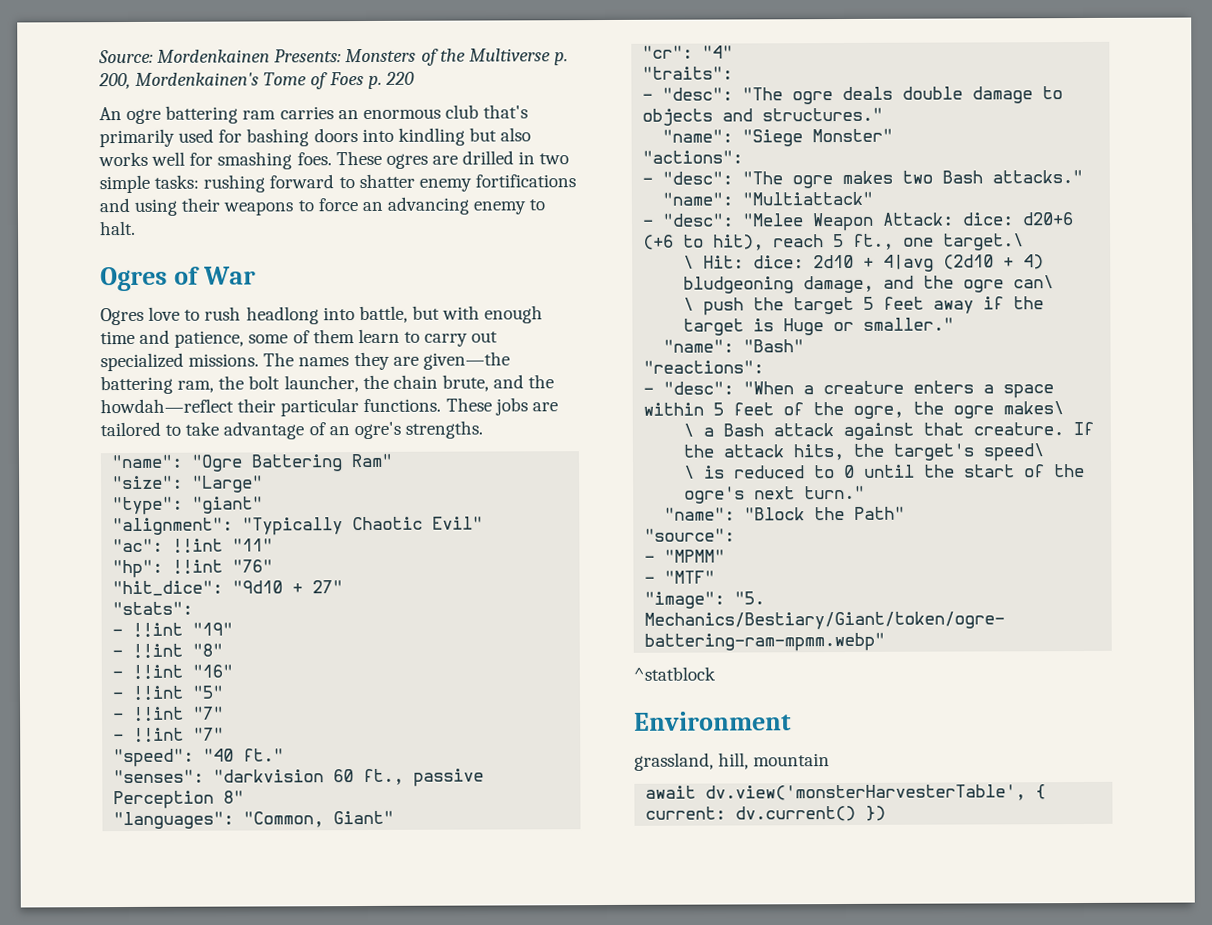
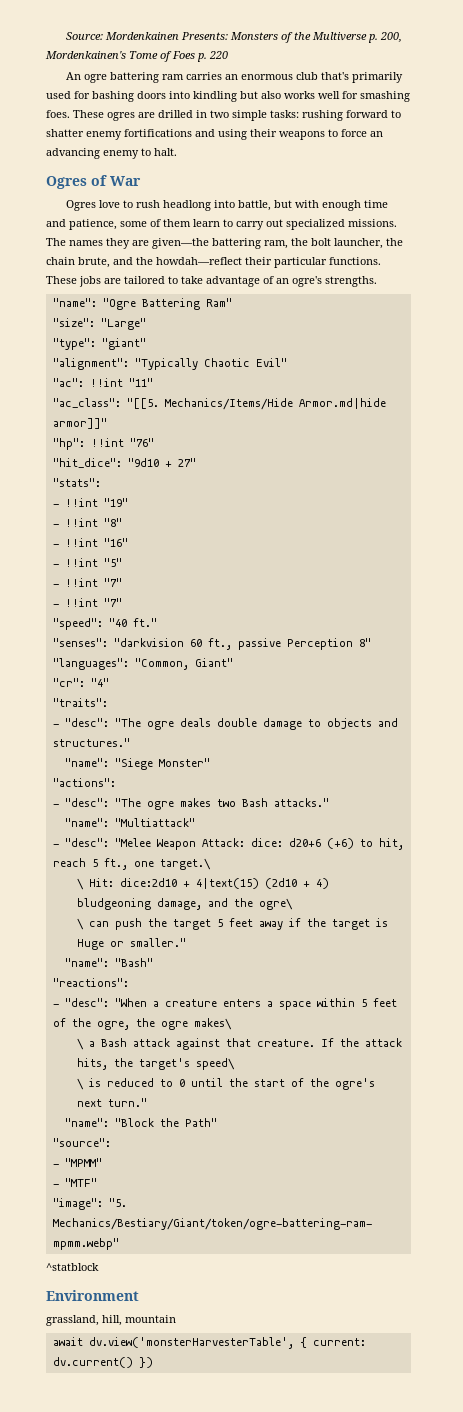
(274, 545) none -> [52,398,386,410] [52,418,107,429] // "ac_class": "[[5. Mechanics/Items/Hide Armor.md|hide armor]]"
[643,234,765,251] (+6 to hit), -> [326,838,404,850] (+6) to hit,
[753,254,935,272] dice: 2d10 + 4|avg -> [119,878,259,889] dice:2d10 + 4|text(15)
[963,275,1055,293] [683,297,695,311] ogre can\ // \ -> [258,898,293,910] [76,918,109,930] ogre\ // \ can

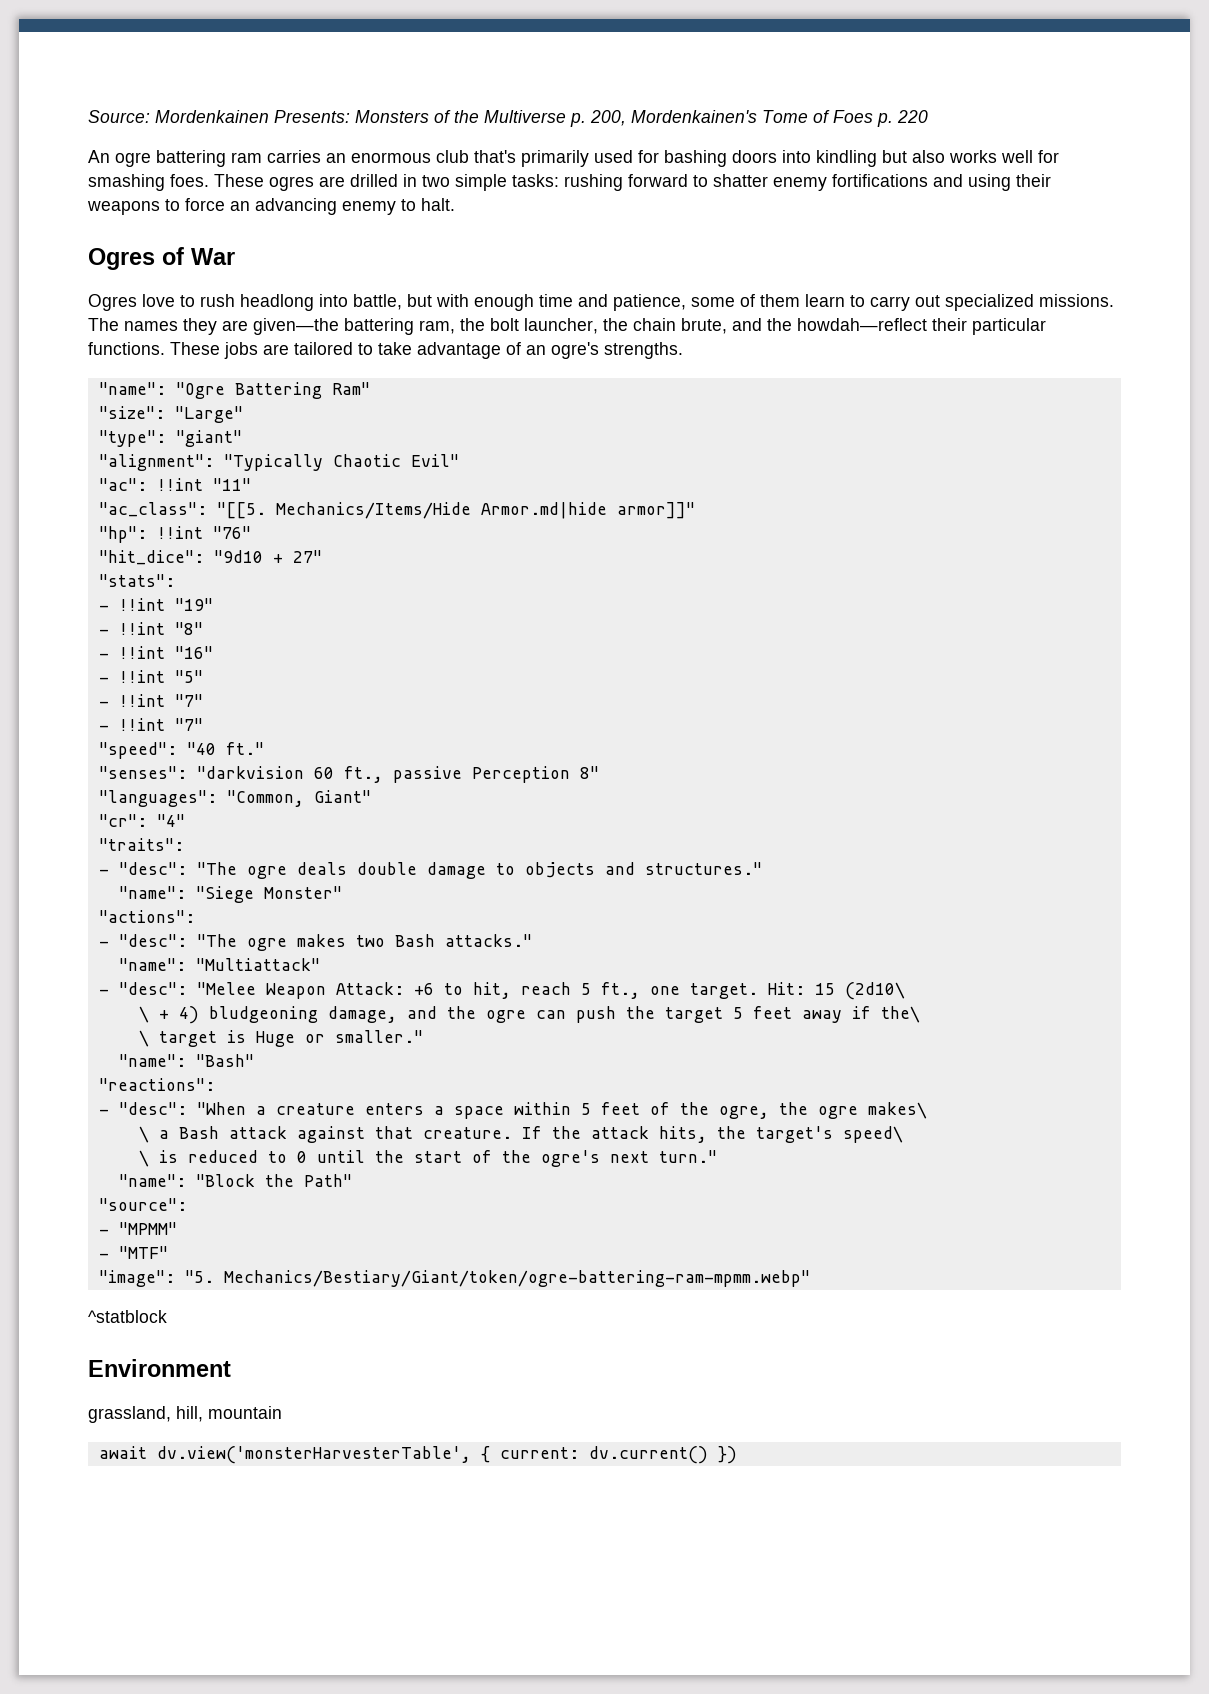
[250,838,354,849] dice: d20+6 (+6) -> [413,983,434,995] +6
[159,858,211,870] [76,878,297,890] target.\ // \ Hit: dice:2d10 + 4|text(15) (2d10 -> [689,982,905,1000] [138,1006,149,1023] target. Hit: 15 (2d10\ // \
[258,898,293,910] [76,918,84,930] ogre\ // \ -> [485,1010,526,1023] ogre
[306,918,326,927] the -> [880,1006,920,1023] [138,1030,149,1047] the\ // \

